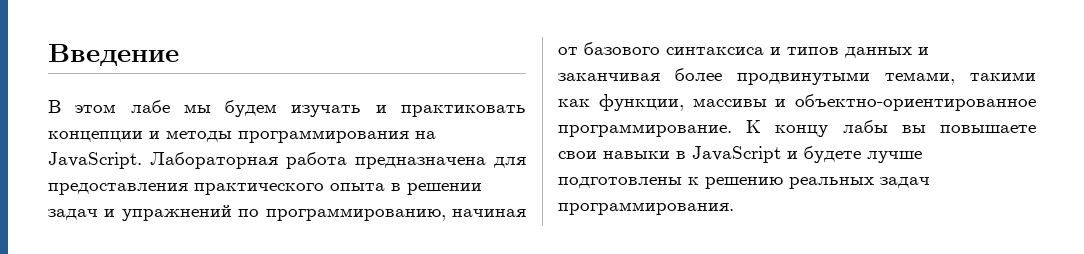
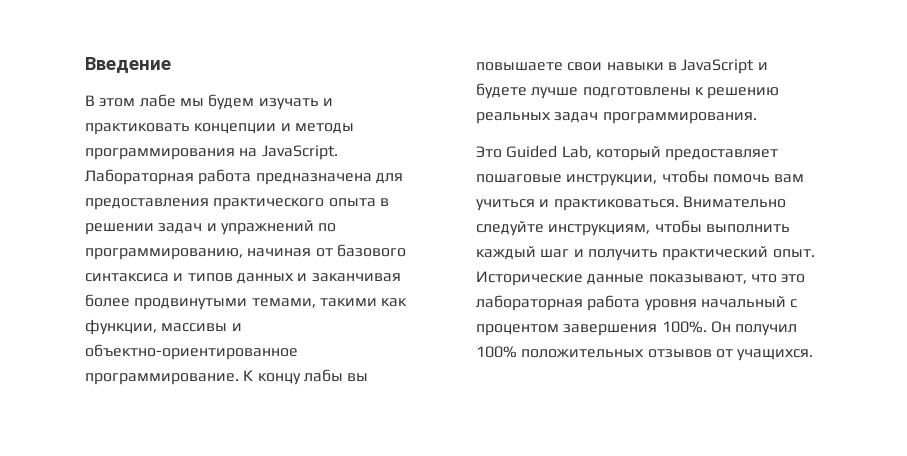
(734, 208) none -> [476,145,779,161] [476,170,805,186] [476,196,786,211] [476,220,790,236] [476,246,815,261] [476,271,806,286] [476,295,798,311] [476,321,798,336] [476,346,814,361] // Это Guided Lab, который предоставляет пошаговые инструкции, чтобы помочь вам учиться и практиковаться. Внимательно следуйте инструкциям, чтобы выполнить каждый шаг и получить практический опыт. Исторические данные показывают, что это лабораторная работа уровня начальный с процентом завершения 100%. Он получил 100% положительных отзывов от учащихся.

